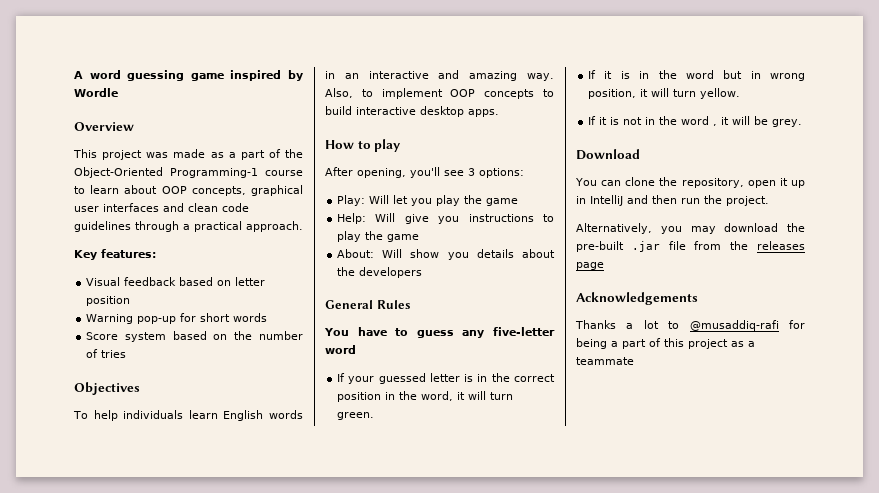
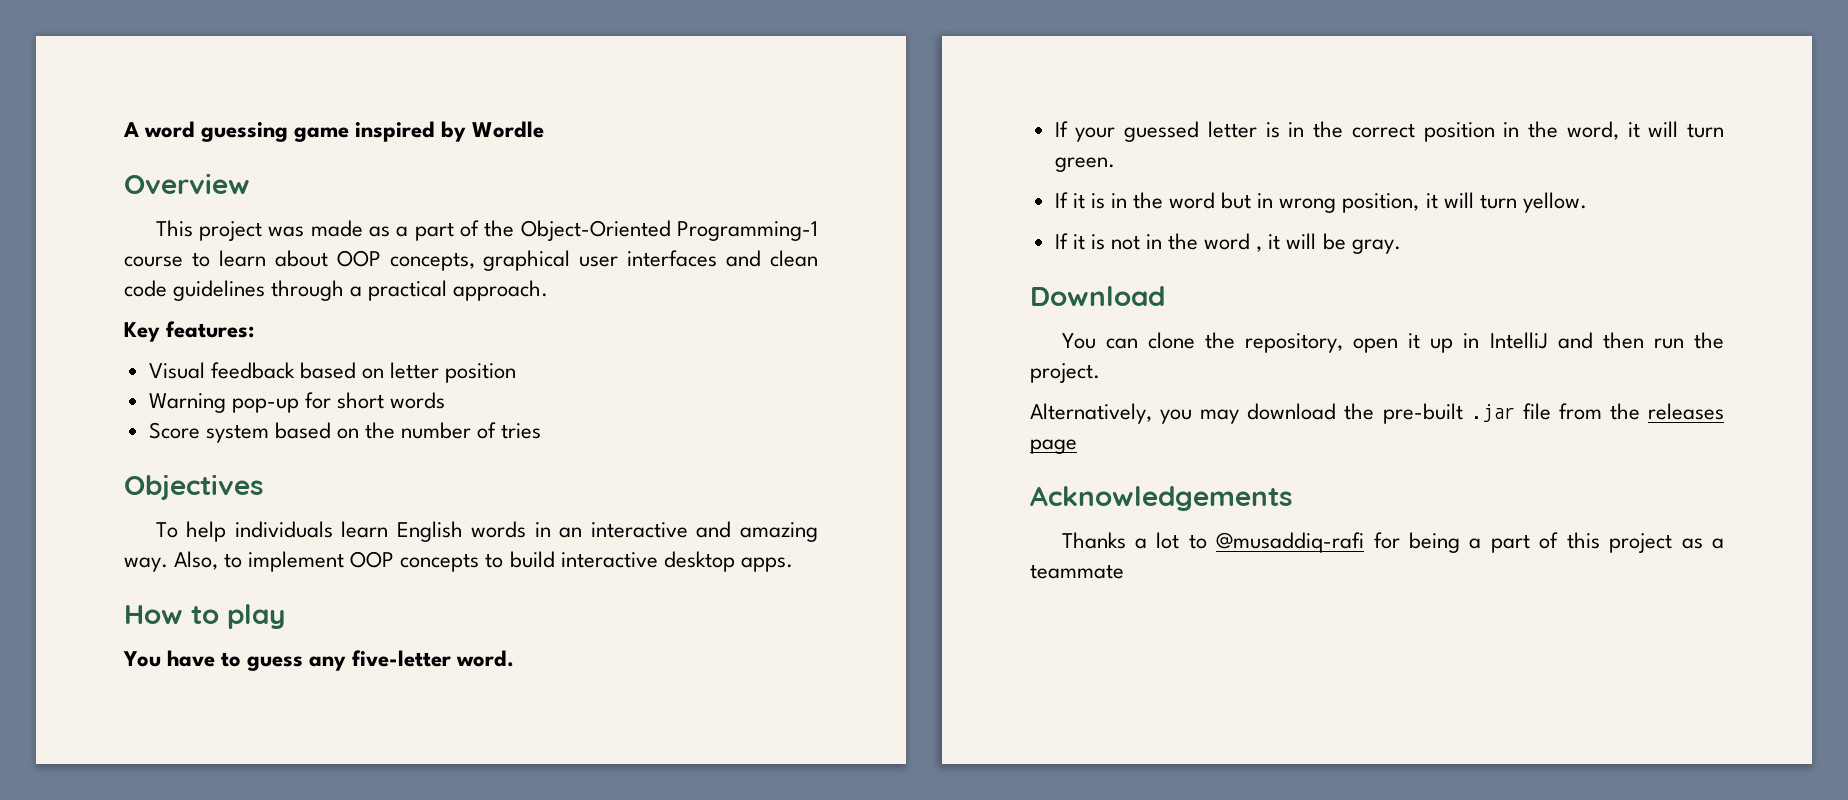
[325,167,524,178] [337,195,519,206] [337,213,554,224] [337,231,420,242] [337,249,555,260] [337,267,423,278] [325,300,410,309] // After opening, you'll see 3 options: // Play: Will let you play the game // Help: Will give you instructions to play the game // About: Will show you details about the developers // General Rules -> (285, 616) none
[325,345,356,354] word -> [456,650,515,667] word.
[772,119,803,127] grey. -> [1351,239,1401,254] gray.

